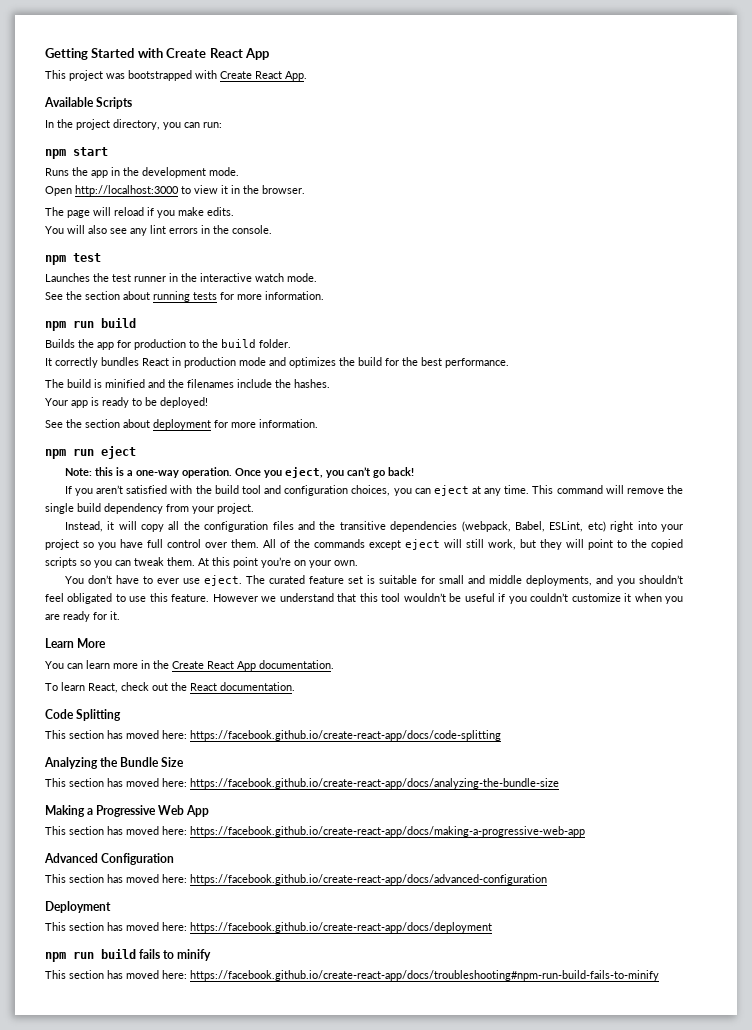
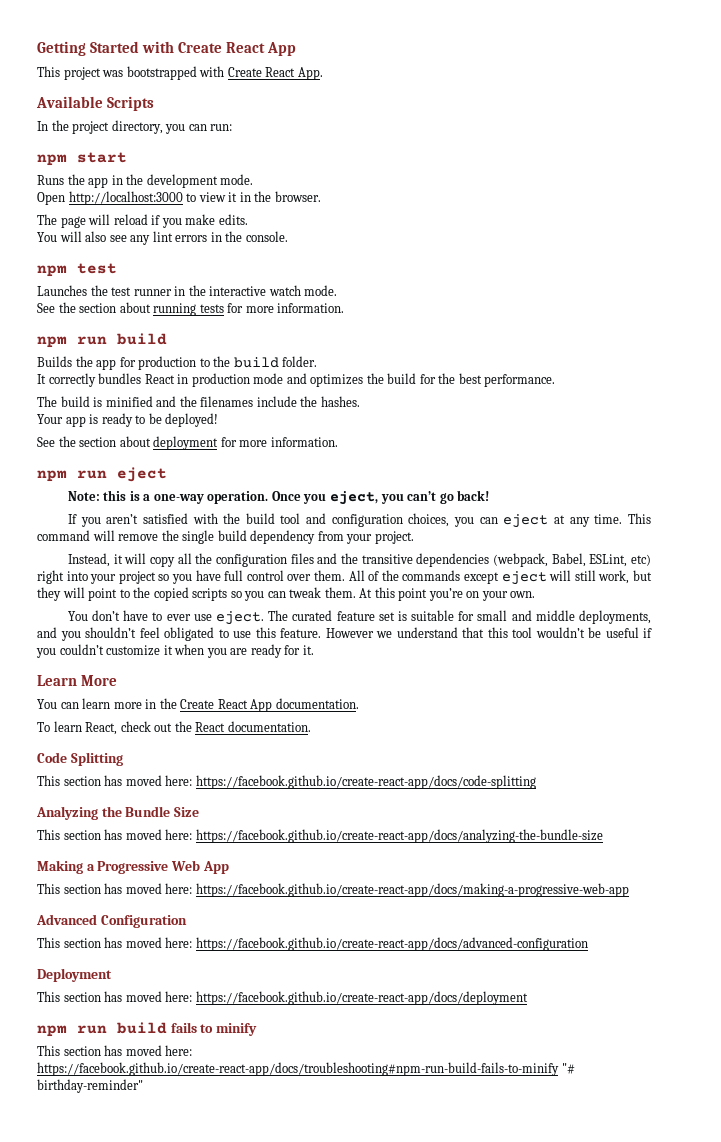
(659, 975) none -> [561,1063,575,1074] [37,1079,143,1093] "# birthday-reminder"

